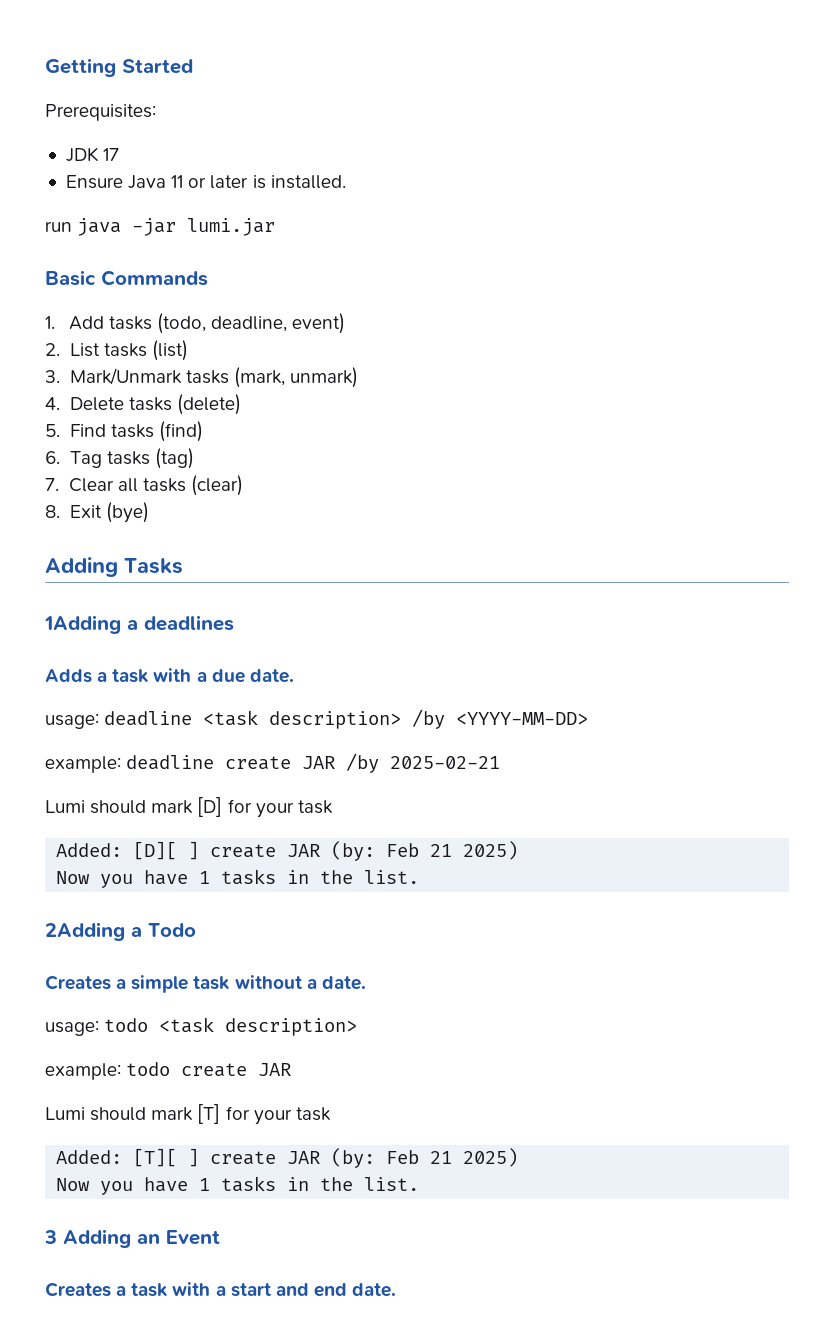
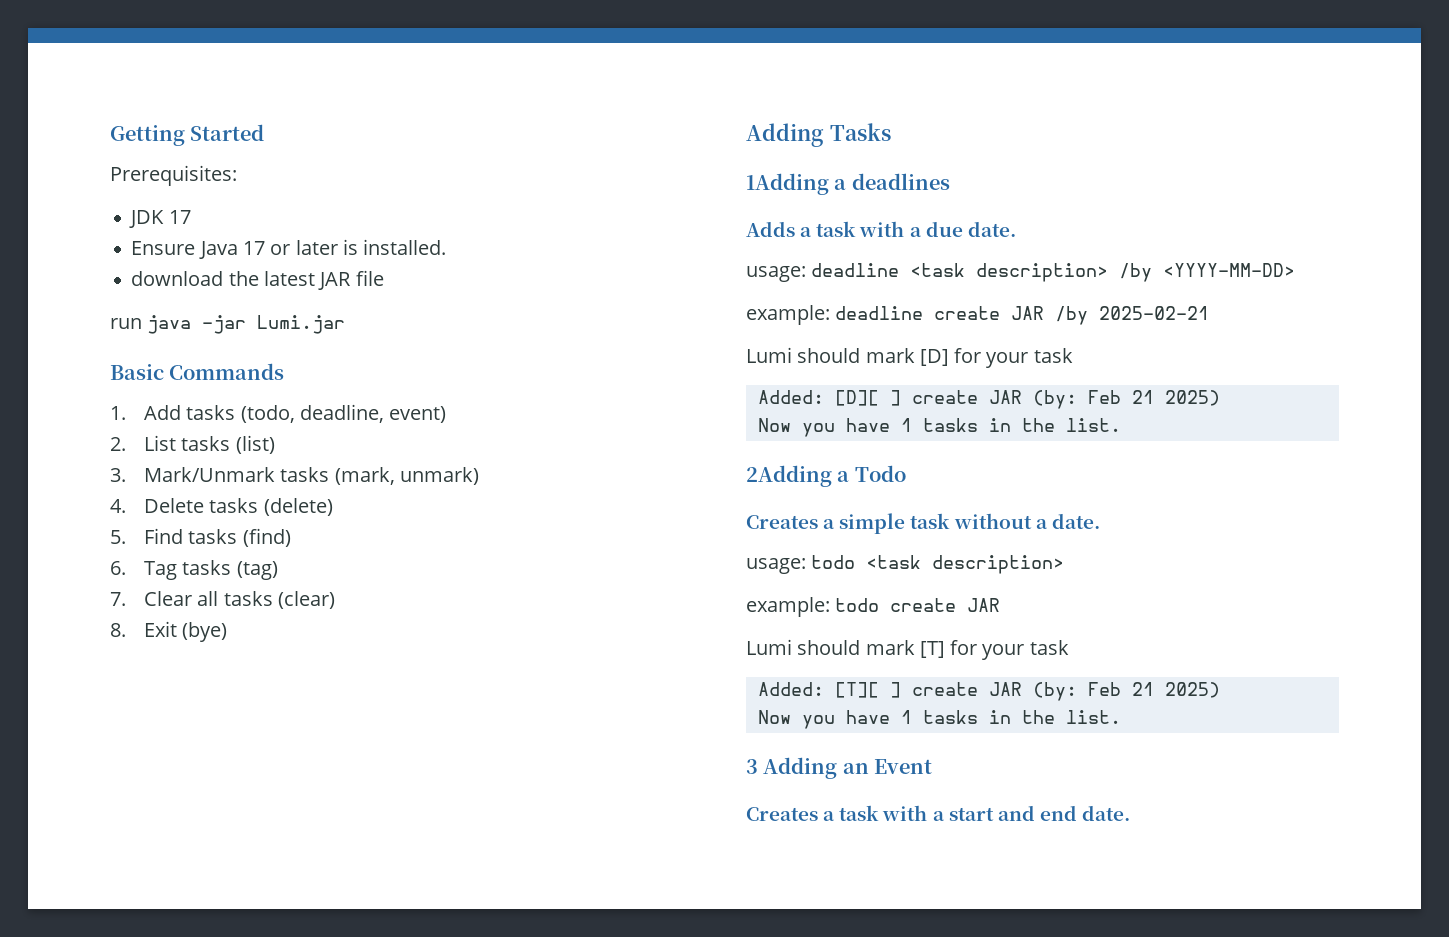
[171,175,184,188] 11 -> [242,241,265,255] 17
(346, 182) none -> [131,270,384,290] // download the latest JAR file
[187,218,276,236] lumi.jar -> [257,315,346,334] Lumi.jar

